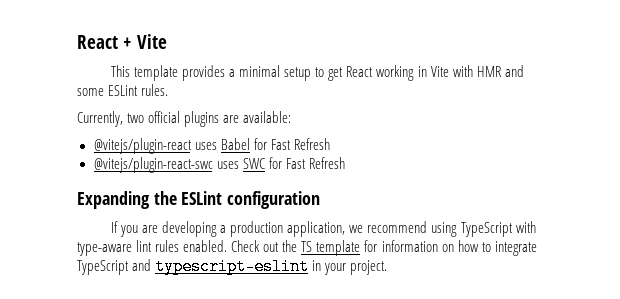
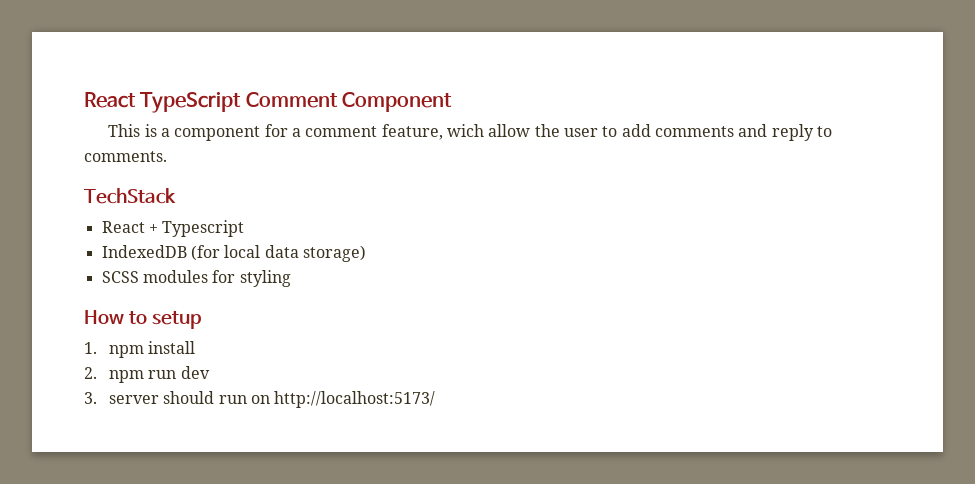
[77,34,168,49] [111,65,524,81] [77,84,169,96] [77,111,292,127] [93,138,330,154] [93,157,345,173] [77,191,321,209] [111,221,536,237] [77,240,537,256] [77,258,388,275] React + Vite // This template provides a minimal setup to get React working in Vite with HMR and some ESLint rules. // Currently, two official plugins are available: // @vitejs/plugin-react uses Babel for Fast Refresh // @vitejs/plugin-react-swc uses SWC for Fast Refresh // Expanding the ESLint configuration // If you are developing a production application, we recommend using TypeScript with type-aware lint rules enabled. Check out the TS template for information on how to integrate TypeScript and typescript-eslint in your project. -> [84,92,453,113] [108,124,832,141] [84,151,167,162] [84,188,176,204] [101,220,245,237] [101,245,366,262] [101,270,291,287] [84,310,201,329] [84,341,196,358] [84,366,210,383] [84,391,436,408] React TypeScript Comment Component // This is a component for a comment feature, wich allow the user to add comments and reply to comments. // TechStack // React + Typescript // IndexedDB (for local data storage) // SCSS modules for styling // How to setup // 1. npm install // 2. npm run dev // 3. server should run on http://localhost:5173/

